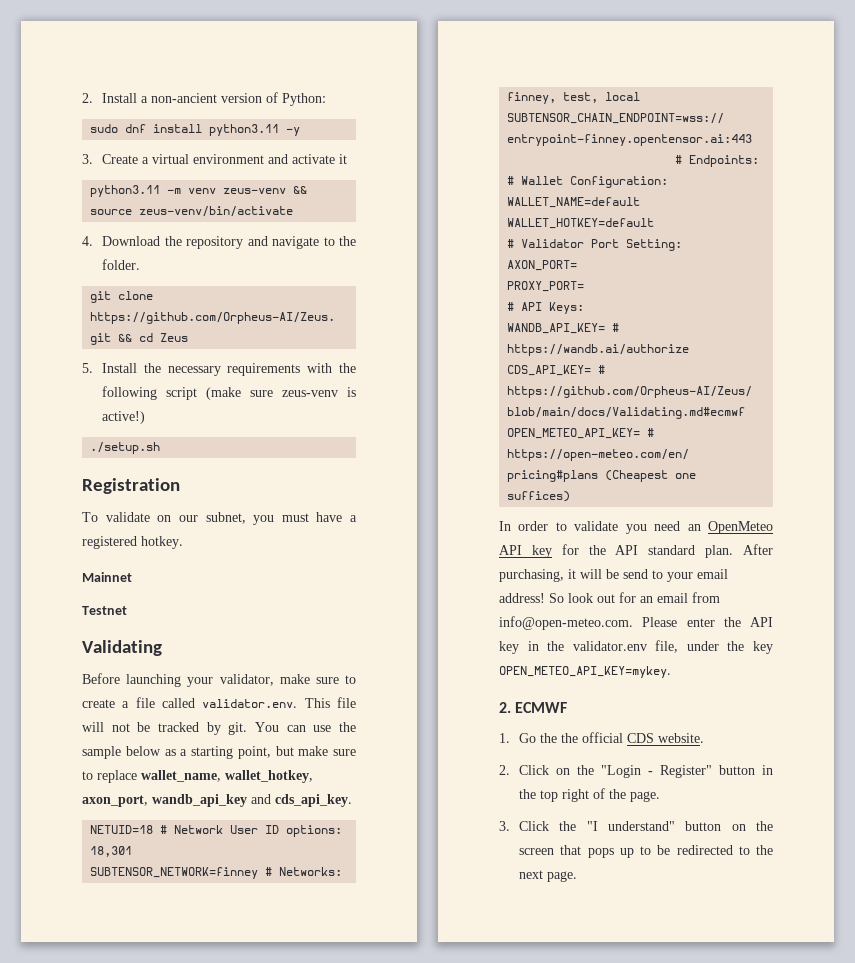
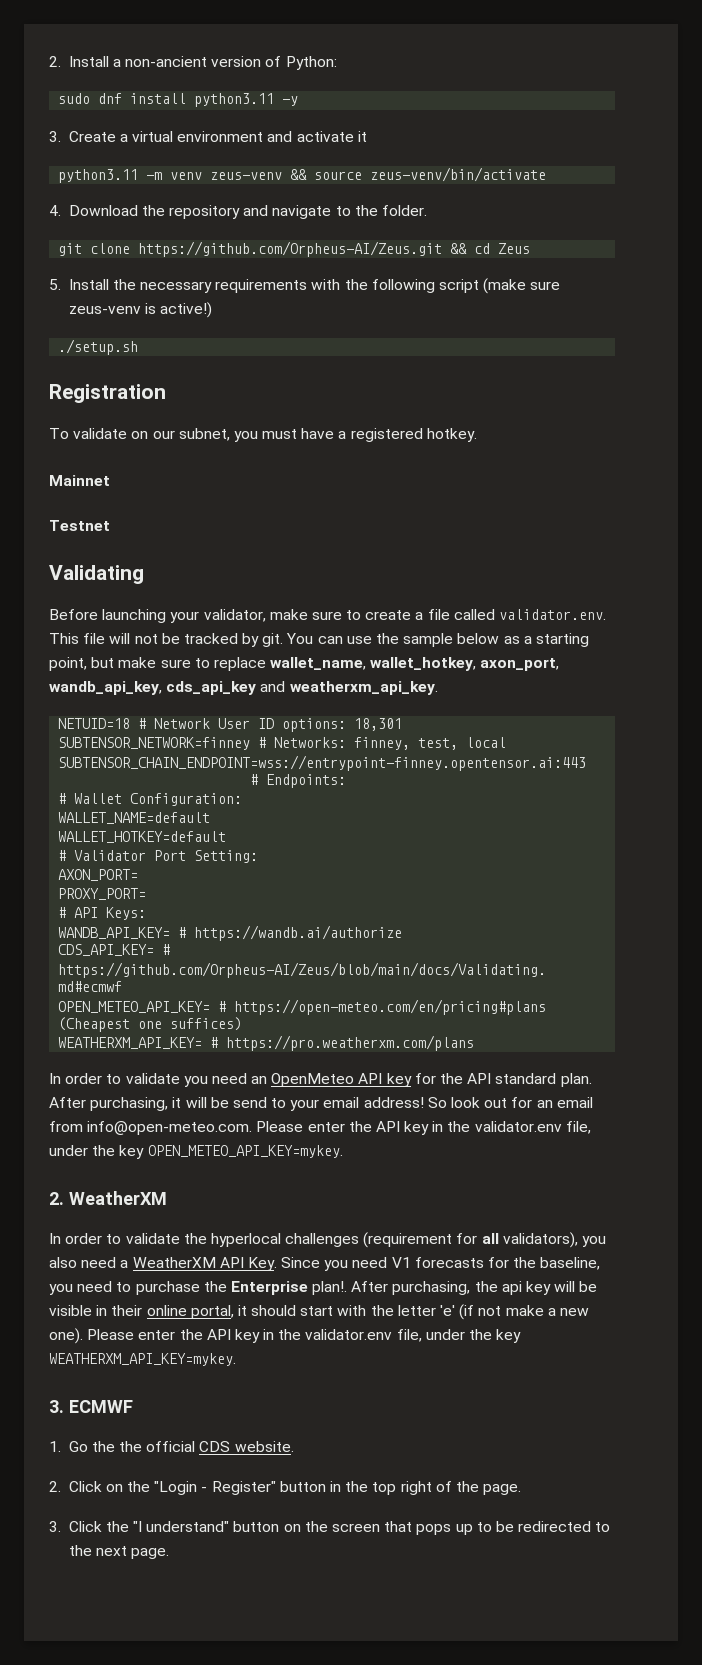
[152,794,352,807] wandb_api_key and cds_api_key. -> [49,681,438,695] wandb_api_key, cds_api_key and weatherxm_api_key.
(571, 496) none -> [58,1035,475,1051] // WEATHERXM_API_KEY= # https://pro.weatherxm.com/plans
(511, 707) none -> [68,1191,167,1205] [49,1232,607,1248] [49,1257,601,1271] [49,1281,598,1295] [49,1304,589,1320] [49,1328,522,1344] [49,1353,236,1366] [49,1400,64,1413] WeatherXM // In order to validate the hyperlocal challenges (requirement for all validators), you also need a WeatherXM API Key. Since you need V1 forecasts for the baseline, you need to purchase the Enterprise plan!. After purchasing, the api key will be visible in their online portal, it should start with the letter 'e' (if not make a new one). Please enter the API key in the validator.env file, under the key WEATHERXM_API_KEY=mykey. // 3.

